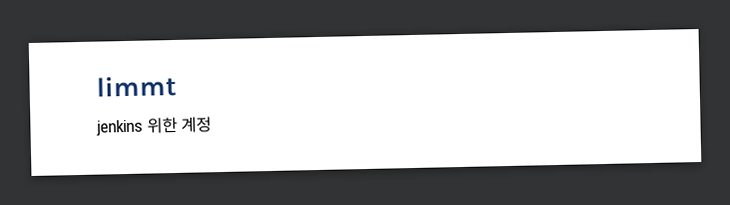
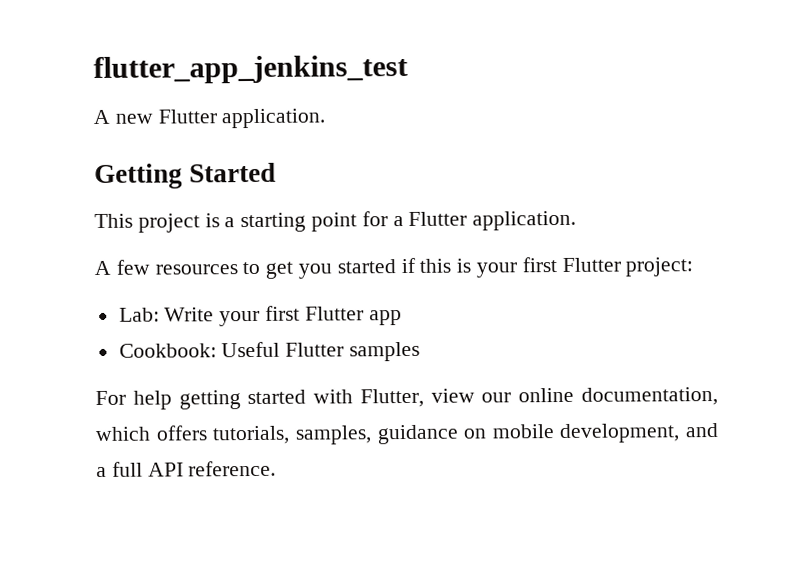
[96,74,177,98] [96,116,213,136] limmt // jenkins 위한 계정 -> [93,54,408,85] [93,108,326,129] [94,162,277,190] [94,210,577,233] [94,257,694,279] [118,305,402,327] [118,341,421,362] [95,386,718,410] [95,422,718,445] [96,460,277,478] flutter_app_jenkins_test // A new Flutter application. // Getting Started // This project is a starting point for a Flutter application. // A few resources to get you started if this is your first Flutter project: // Lab: Write your first Flutter app // Cookbook: Useful Flutter samples // For help getting started with Flutter, view our online documentation, which offers tutorials, samples, guidance on mobile development, and a full API reference.

